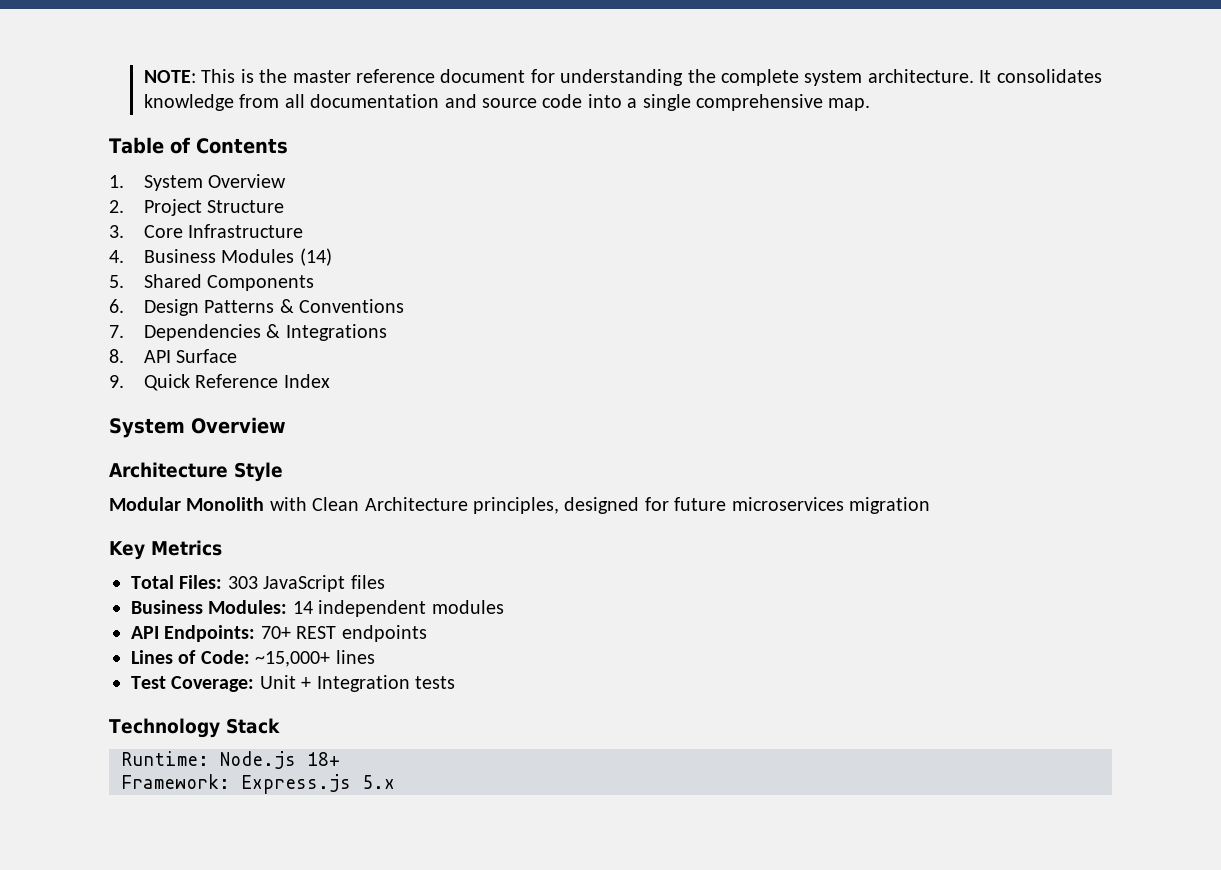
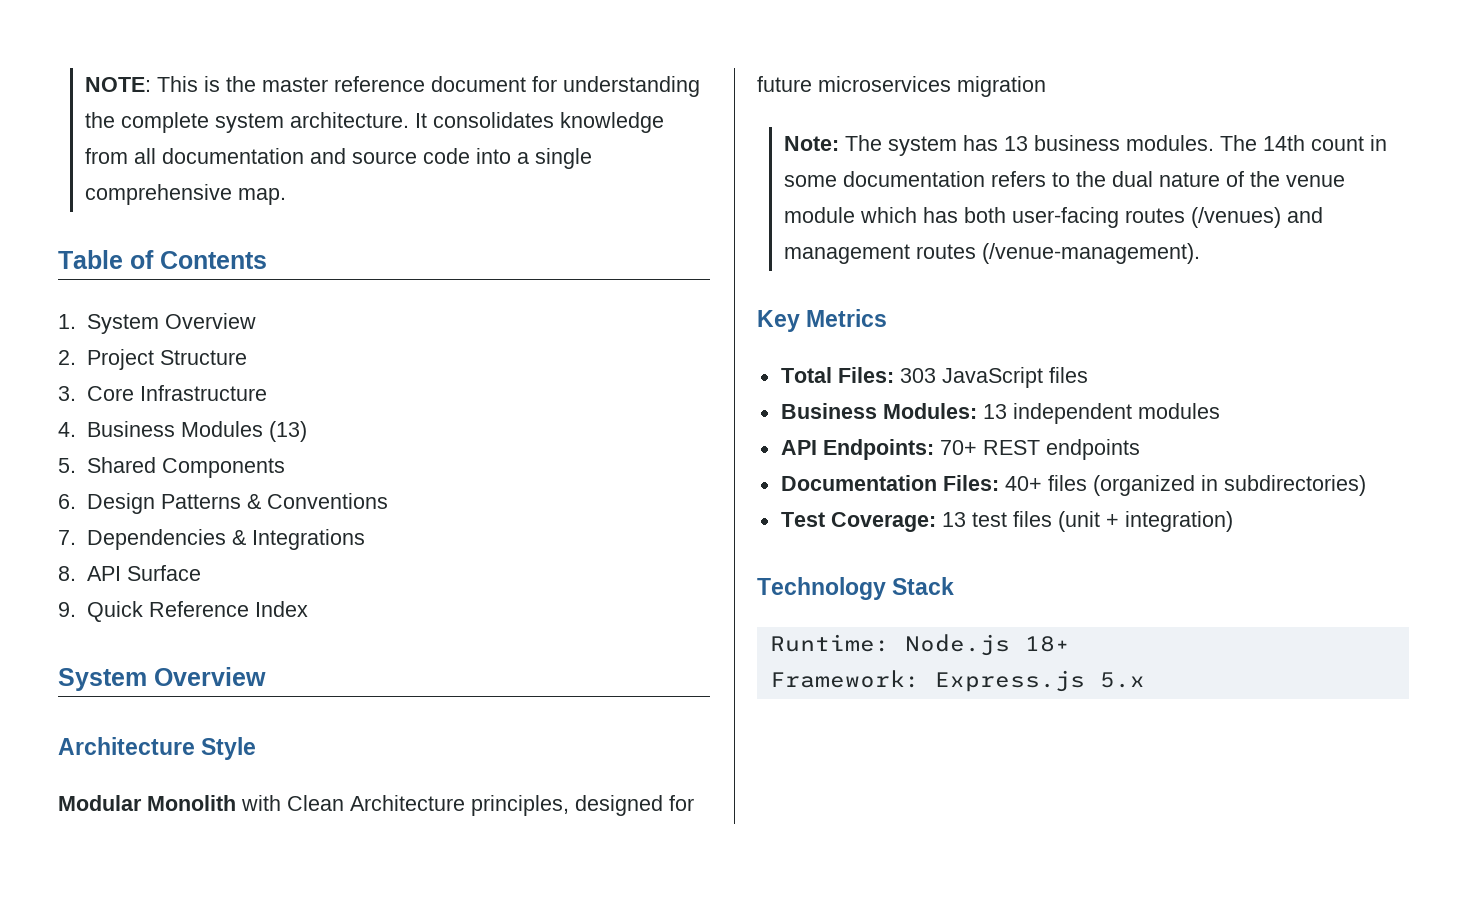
[299,248,332,266] (14) -> [268,421,307,442] (13)
(930, 505) none -> [783,135,1387,156] [783,171,1345,187] [783,207,1323,228] [783,243,1200,264] // Note: The system has 13 business modules. The 14th count in some documentation refers to the dual nature of the venue module which has both user-facing routes (/venues) and management routes (/venue-management).
[292,601,313,614] 14 -> [982,404,1007,419] 13
[131,650,375,667] [131,675,455,692] Lines of Code: ~15,000+ lines // Test Coverage: Unit + Integration tests -> [780,475,1366,496] [780,511,1233,532] Documentation Files: 40+ files (organized in subdirectories) // Test Coverage: 13 test files (unit + integration)

